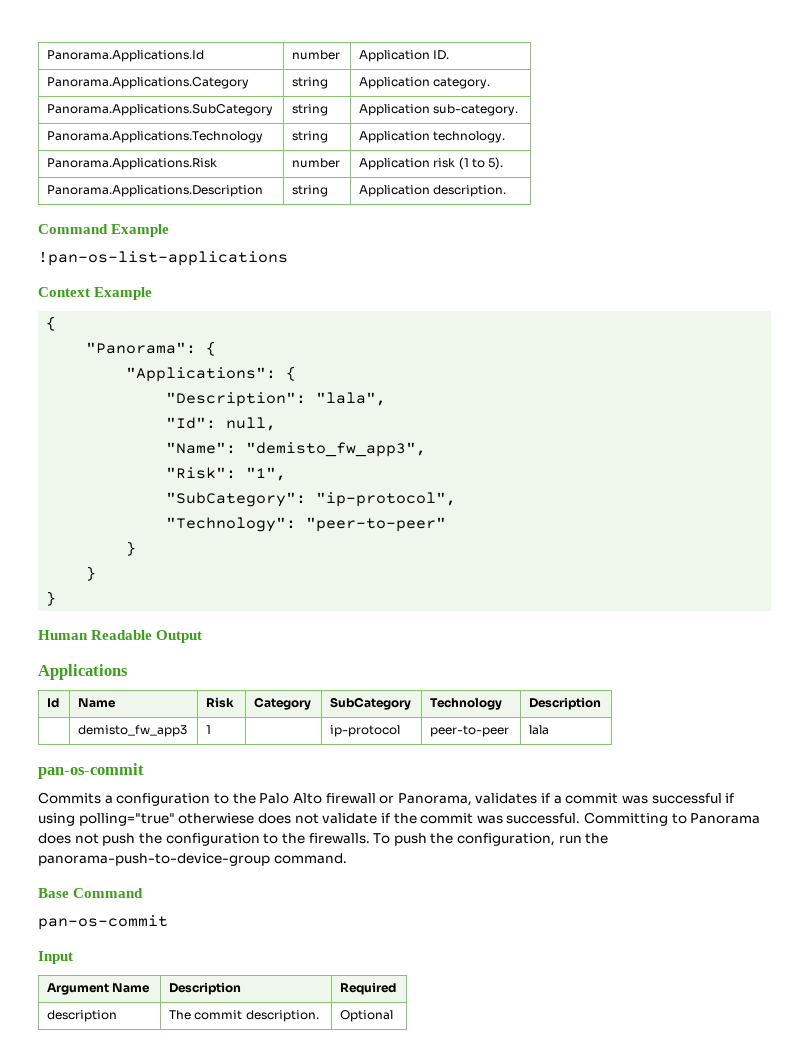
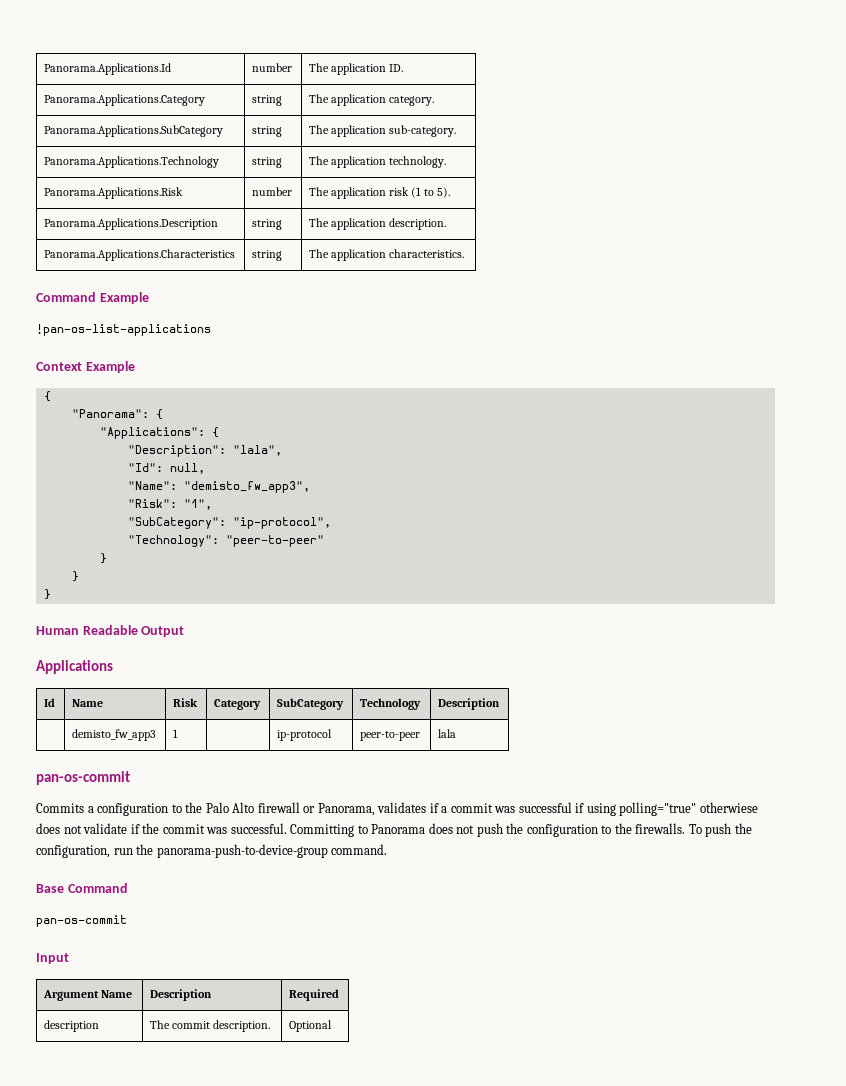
[359,50,431,62] Application -> [309,63,387,75] The application
[359,77,431,89] Application -> [309,94,387,106] The application
[359,104,431,116] Application -> [309,125,387,137] The application
[359,131,431,143] Application -> [309,156,387,168] The application
[359,158,431,170] Application -> [309,187,387,199] The application
[359,185,507,197] Application description. -> [309,218,447,230] [44,249,236,261] [252,250,283,261] [309,249,465,261] The application description. // Panorama.Applications.Characteristics | string | The application characteristics.

